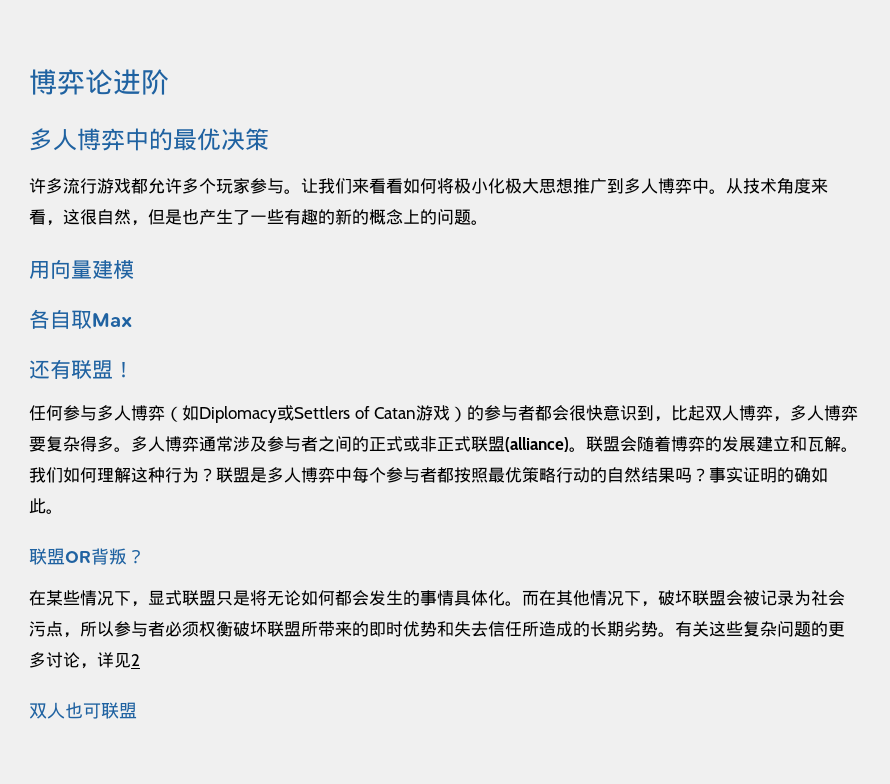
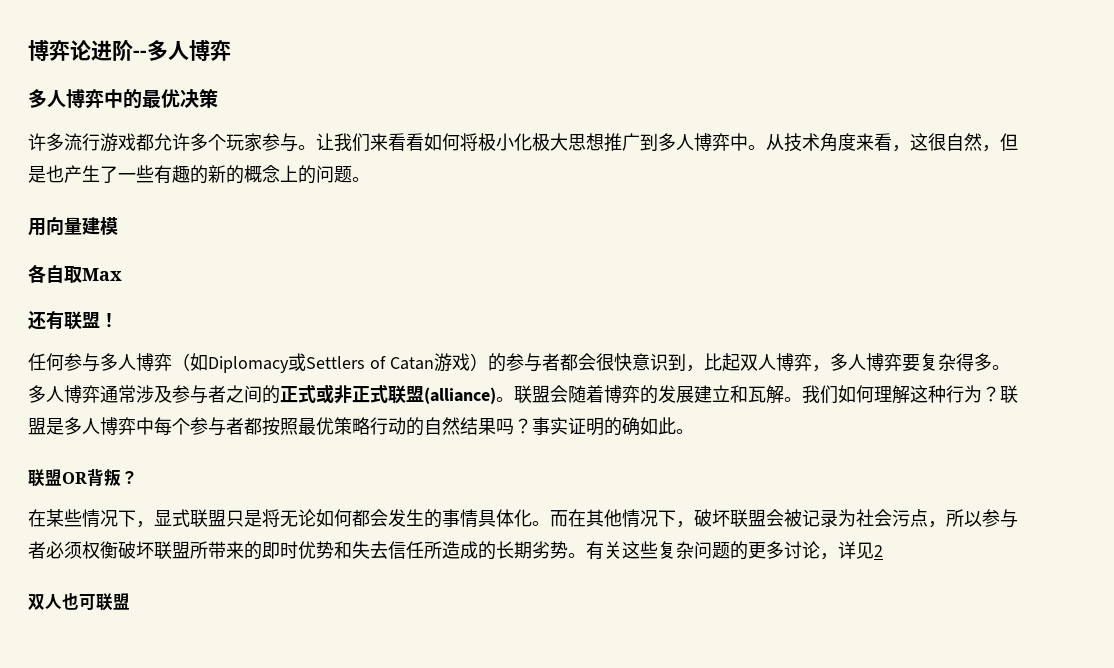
(169, 82) none -> [133,40,231,61] --多人博弈

